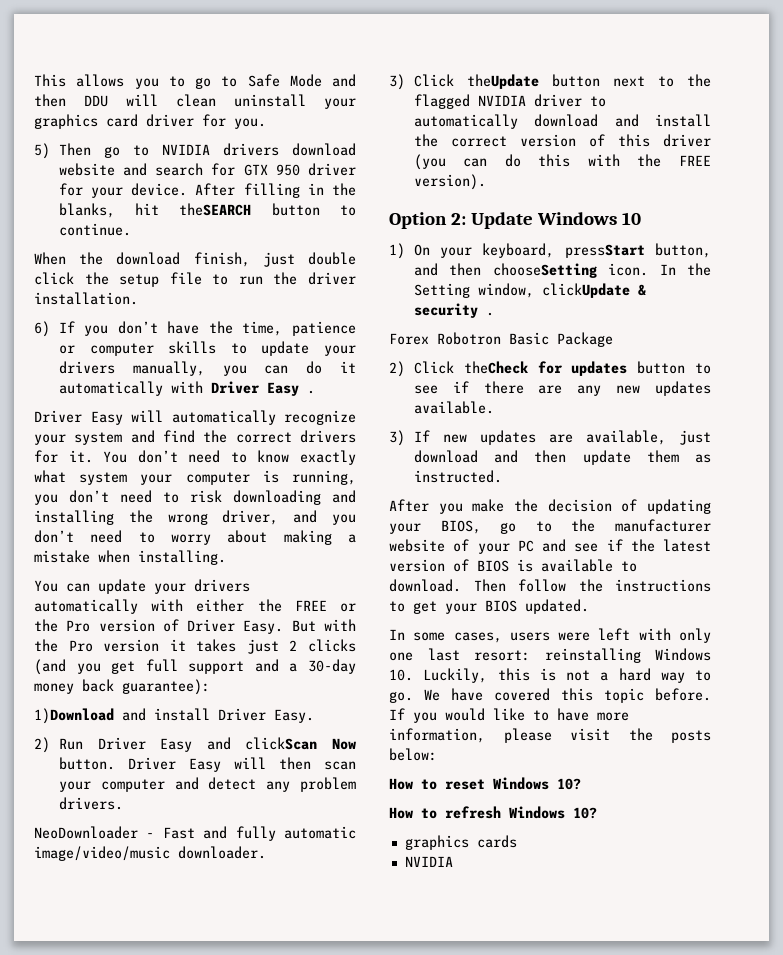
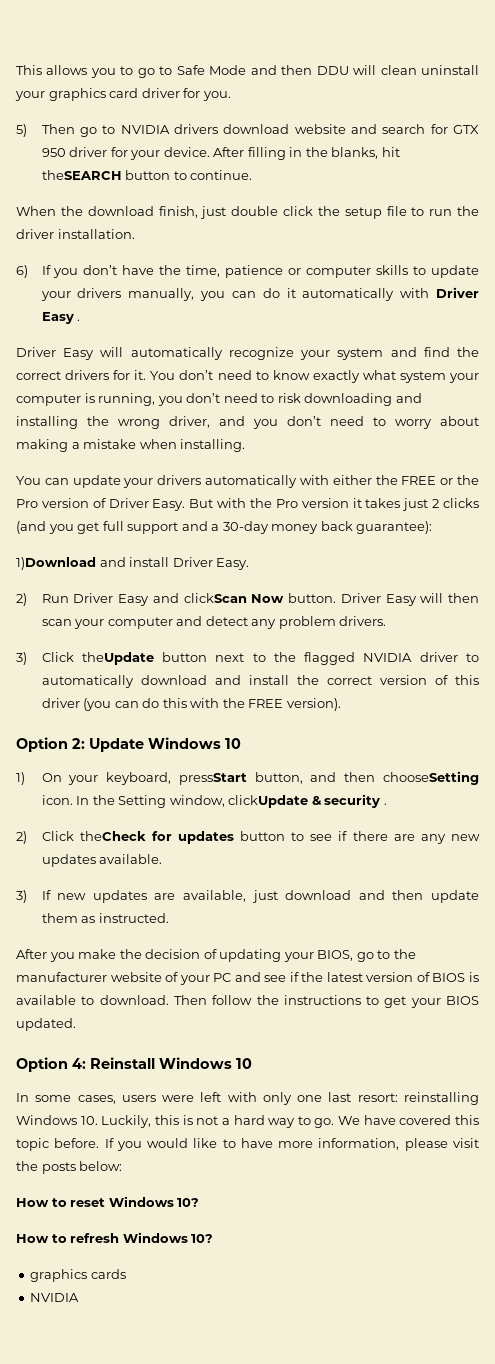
[34,826,356,841] [34,846,266,861] // NeoDownloader - Fast and fully automatic image/video/music downloader. -> (387, 621) none
[389,332,613,347] // Forex Robotron Basic Package -> (387, 804) none
(589, 606) none -> [16,1057,252,1072] // Option 4: Reinstall Windows 10

